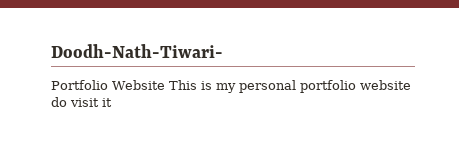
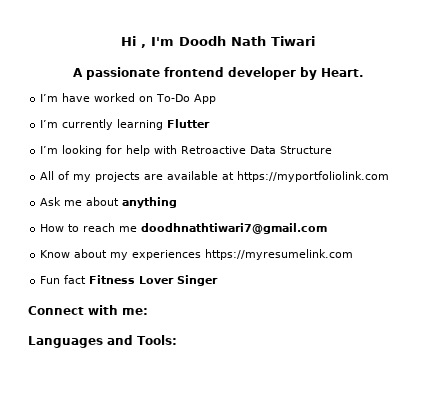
[51,44,223,58] [51,80,411,93] [51,97,112,107] Doodh-Nath-Tiwari- // Portfolio Website This is my personal portfolio website do visit it -> [121,36,315,48] [72,67,364,80] [40,93,217,104] [40,119,211,130] [40,145,333,156] [40,171,390,182] [40,197,178,208] [40,223,328,234] [40,249,354,260] [40,275,219,286] [28,305,148,315] [28,335,177,348] Hi , I'm Doodh Nath Tiwari // A passionate frontend developer by Heart. // I’m have worked on To-Do App // I’m currently learning Flutter // I’m looking for help with Retroactive Data Structure // All of my projects are available at https://myportfoliolink.com // Ask me about anything // How to reach me doodhnathtiwari7@gmail.com // Know about my experiences https://myresumelink.com // Fun fact Fitness Lover Singer // Connect with me: // Languages and Tools:

